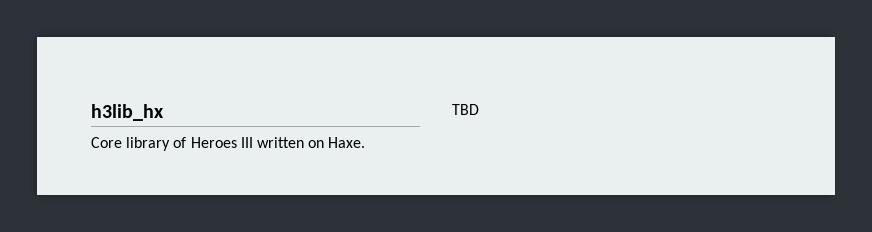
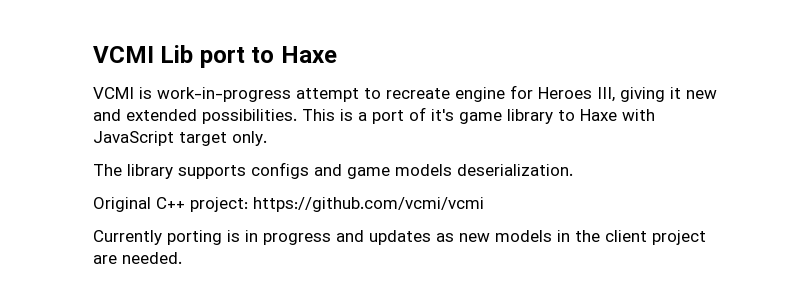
[91,104,164,121] [91,137,366,151] [452,104,479,115] h3lib_hx // Core library of Heroes III written on Haxe. // TBD -> [93,45,337,68] [93,85,717,102] [93,107,655,124] [93,131,267,146] [93,162,573,179] [93,197,484,212] [93,230,706,245] [93,252,182,264] VCMI Lib port to Haxe // VCMI is work-in-progress attempt to recreate engine for Heroes III, giving it new and extended possibilities. This is a port of it's game library to Haxe with JavaScript target only. // The library supports configs and game models deserialization. // Original C++ project: https://github.com/vcmi/vcmi // Currently porting is in progress and updates as new models in the client project are needed.

